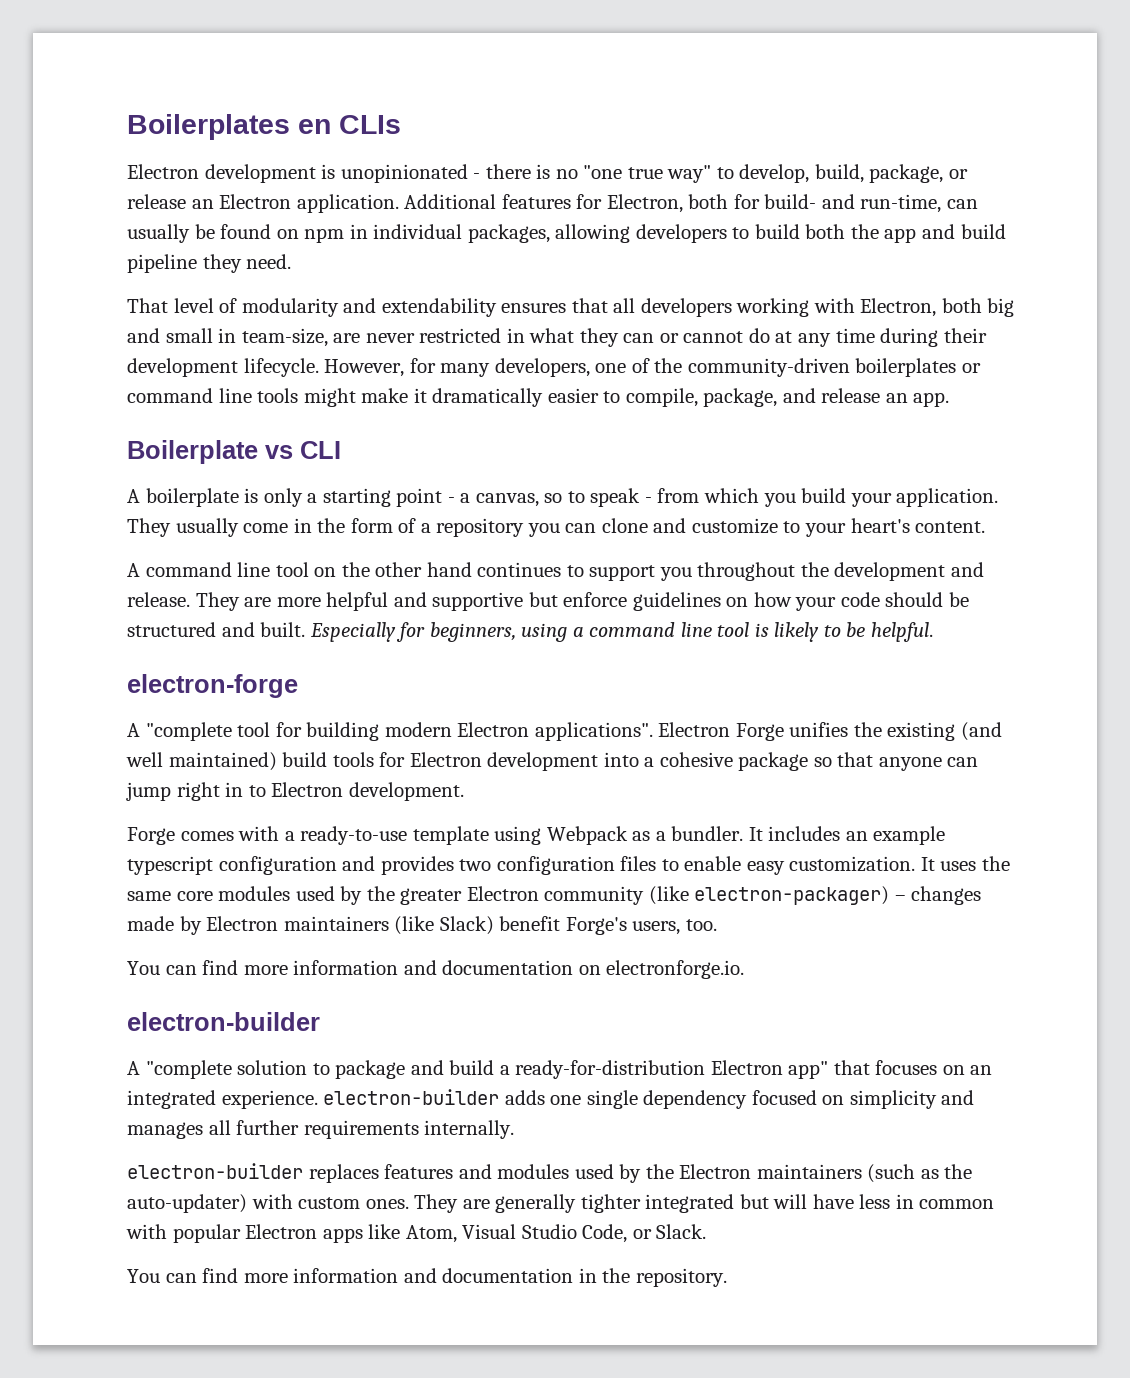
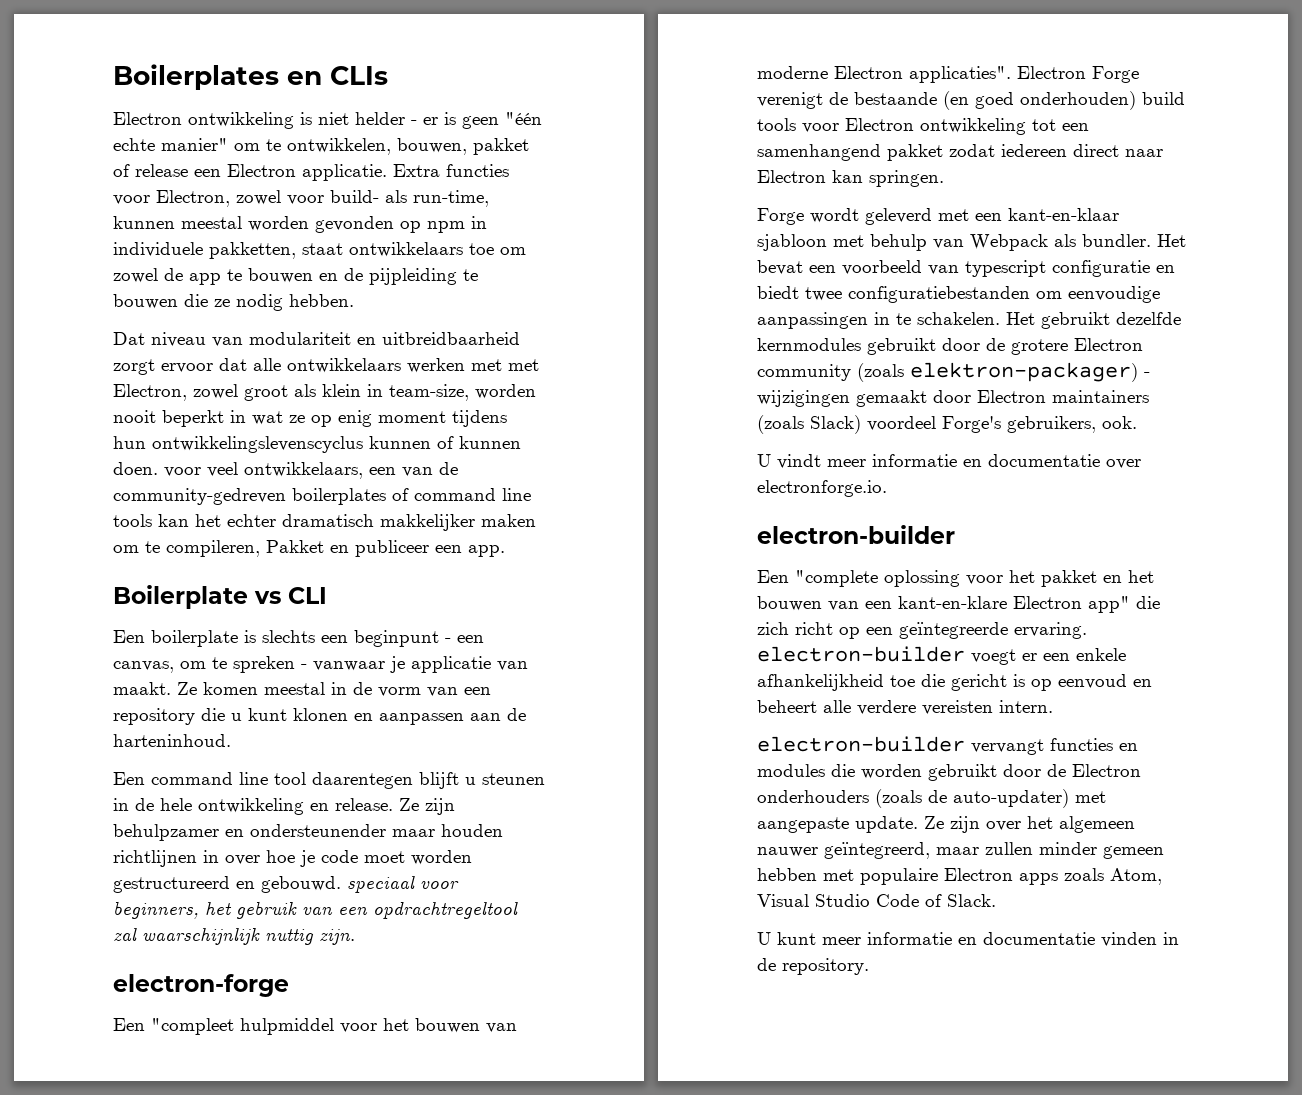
[204,164,969,183] [127,194,978,213] [127,224,1006,243] [127,254,292,273] [127,298,1015,317] [127,328,987,347] [127,358,981,377] [127,388,908,407] development is unopinionated - there is no "one true way" to develop, build, package, or release an Electron application. Additional features for Electron, both for build- and run-time, can usually be found on npm in individual packages, allowing developers to build both the app and build pipeline they need. // That level of modularity and extendability ensures that all developers working with Electron, both big and small in team-size, are never restricted in what they can or cannot do at any time during their development lifecycle. However, for many developers, one of the community-driven boilerplates or command line tools might make it dramatically easier to compile, package, and release an -> [188,112,542,129] [113,138,529,155] [113,164,509,181] [113,190,489,207] [113,216,487,233] [113,242,526,259] [113,268,478,285] [113,294,354,311] [113,332,520,347] [113,358,539,375] [113,384,536,401] [113,410,507,427] [113,436,521,453] [113,462,458,479] [113,488,531,505] [113,514,536,531] [113,540,462,557] ontwikkeling is niet helder - er is geen "één echte manier" om te ontwikkelen, bouwen, pakket of release een Electron applicatie. Extra functies voor Electron, zowel voor build- als run-time, kunnen meestal worden gevonden op npm in individuele pakketten, staat ontwikkelaars toe om zowel de app te bouwen en de pijpleiding te bouwen die ze nodig hebben. // Dat niveau van modulariteit en uitbreidbaarheid zorgt ervoor dat alle ontwikkelaars werken met met Electron, zowel groot als klein in team-size, worden nooit beperkt in wat ze op enig moment tijdens hun ontwikkelingslevenscyclus kunnen of kunnen doen. voor veel ontwikkelaars, een van de community-gedreven boilerplates of command line tools kan het echter dramatisch makkelijker maken om te compileren, Pakket en publiceer een
[127,489,140,503] A -> [113,630,145,643] Een
[263,488,999,507] [127,518,986,537] [127,562,985,581] [127,592,970,611] [127,622,934,642] [127,674,298,698] [127,722,1002,741] [126,752,979,771] [126,782,464,801] [127,826,946,845] [127,856,1010,875] [127,886,982,905] [127,916,717,935] [127,960,745,979] [127,1012,320,1031] [127,1060,993,1079] [127,1089,975,1109] [127,1120,515,1139] [127,1163,973,1183] [127,1194,995,1213] [126,1224,241,1243] only a starting point - a canvas, so to speak - from which you build your application. They usually come in the form of a repository you can clone and customize to your heart's content. // A command line tool on the other hand continues to support you throughout the development and release. They are more helpful and supportive but enforce guidelines on how your code should be structured and built. Especially for beginners, using a command line tool is likely to be helpful. // electron-forge // A "complete tool for building modern Electron applications". Electron Forge unifies the existing (and well maintained) build tools for Electron development into a cohesive package so that anyone can jump right in to Electron development. // Forge comes with a ready-to-use template using Webpack as a bundler. It includes an example typescript configuration and provides two configuration files to enable easy customization. It uses the same core modules used by the greater Electron community (like electron-packager) – changes made by Electron maintainers (like Slack) benefit Forge's users, too. // You can find more information and documentation on electronforge.io. // electron-builder // A "complete solution to package and build a ready-for-distribution Electron app" that focuses on an integrated experience. electron-builder adds one single dependency focused on simplicity and manages all further requirements internally. // electron-builder replaces features and modules used by the Electron maintainers (such as the auto-updater) with custom ones. They are generally tighter integrated but will have less in common with popular -> [262,630,484,647] [113,656,528,673] [113,682,491,697] [113,708,526,725] [113,734,231,747] [113,772,545,789] [113,798,455,815] [113,824,503,841] [113,850,472,867] [113,876,459,893] [113,901,518,919] [113,928,355,945] [113,974,289,997] [113,1018,517,1035] [757,66,1139,83] [757,91,1185,110] [757,118,1089,135] [757,144,1163,161] [757,170,944,187] [757,208,1119,225] [757,234,1186,251] [757,260,1175,277] [757,286,1160,303] [757,312,1181,329] [757,338,1143,355] [757,362,1150,382] [757,390,1149,407] [757,415,1137,434] [757,454,1141,469] [757,480,887,497] [757,525,955,544] [757,570,1154,587] [757,596,1160,613] [757,622,1087,639] [757,646,1126,665] [757,674,1152,691] [757,700,1053,715] [757,736,1138,755] [757,764,1141,781] [757,789,1106,808] [757,816,1135,833] [757,842,1164,859] [757,868,938,885] slechts een beginpunt - een canvas, om te spreken - vanwaar je applicatie van maakt. Ze komen meestal in de vorm van een repository die u kunt klonen en aanpassen aan de harteninhoud. // Een command line tool daarentegen blijft u steunen in de hele ontwikkeling en release. Ze zijn behulpzamer en ondersteunender maar houden richtlijnen in over hoe je code moet worden gestructureerd en gebouwd. speciaal voor beginners, het gebruik van een opdrachtregeltool zal waarschijnlijk nuttig zijn. // electron-forge // Een "compleet hulpmiddel voor het bouwen van moderne Electron applicaties". Electron Forge verenigt de bestaande (en goed onderhouden) build tools voor Electron ontwikkeling tot een samenhangend pakket zodat iedereen direct naar Electron kan springen. // Forge wordt geleverd met een kant-en-klaar sjabloon met behulp van Webpack als bundler. Het bevat een voorbeeld van typescript configuratie en biedt twee configuratiebestanden om eenvoudige aanpassingen in te schakelen. Het gebruikt dezelfde kernmodules gebruikt door de grotere Electron community (zoals elektron-packager) - wijzigingen gemaakt door Electron maintainers (zoals Slack) voordeel Forge's gebruikers, ook. // U vindt meer informatie en documentatie over electronforge.io. // electron-builder // Een "complete oplossing voor het pakket en het bouwen van een kant-en-klare Electron app" die zich richt op een geïntegreerde ervaring. electron-builder voegt er een enkele afhankelijkheid toe die gericht is op eenvoud en beheert alle verdere vereisten intern. // electron-builder vervangt functies en modules die worden gebruikt door de Electron onderhouders (zoals de auto-updater) met aangepaste update. Ze zijn over het algemeen nauwer geïntegreerd, maar zullen minder gemeen hebben met populaire
[368,1224,401,1239] like -> [1064,868,1104,881] zoals
[582,1224,652,1243] Code, or -> [876,894,942,907] Code of
[127,1268,631,1283] You can find more information and documentation in the -> [757,932,1179,947] [757,958,776,971] U kunt meer informatie en documentatie vinden in de

